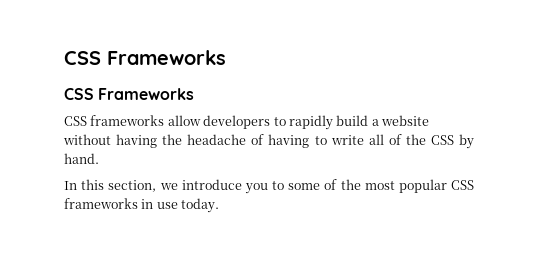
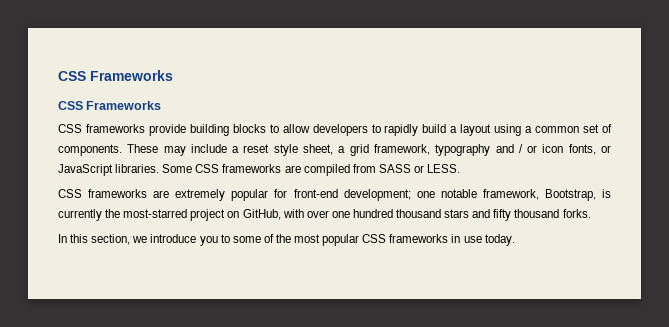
(165, 120) none -> [148,124,279,136] provide building blocks to
[381,115,429,126] [63,134,474,149] [64,153,99,164] website without having the headache of having to write all of the CSS by hand. -> [460,124,612,136] [58,144,611,156] [58,164,461,176] [58,189,611,201] [58,209,591,221] layout using a common set of components. These may include a reset style sheet, a grid framework, typography and / or icon fonts, or JavaScript libraries. Some CSS frameworks are compiled from SASS or LESS. // CSS frameworks are extremely popular for front-end development; one notable framework, Bootstrap, is currently the most-starred project on GitHub, with over one hundred thousand stars and fifty thousand forks.

